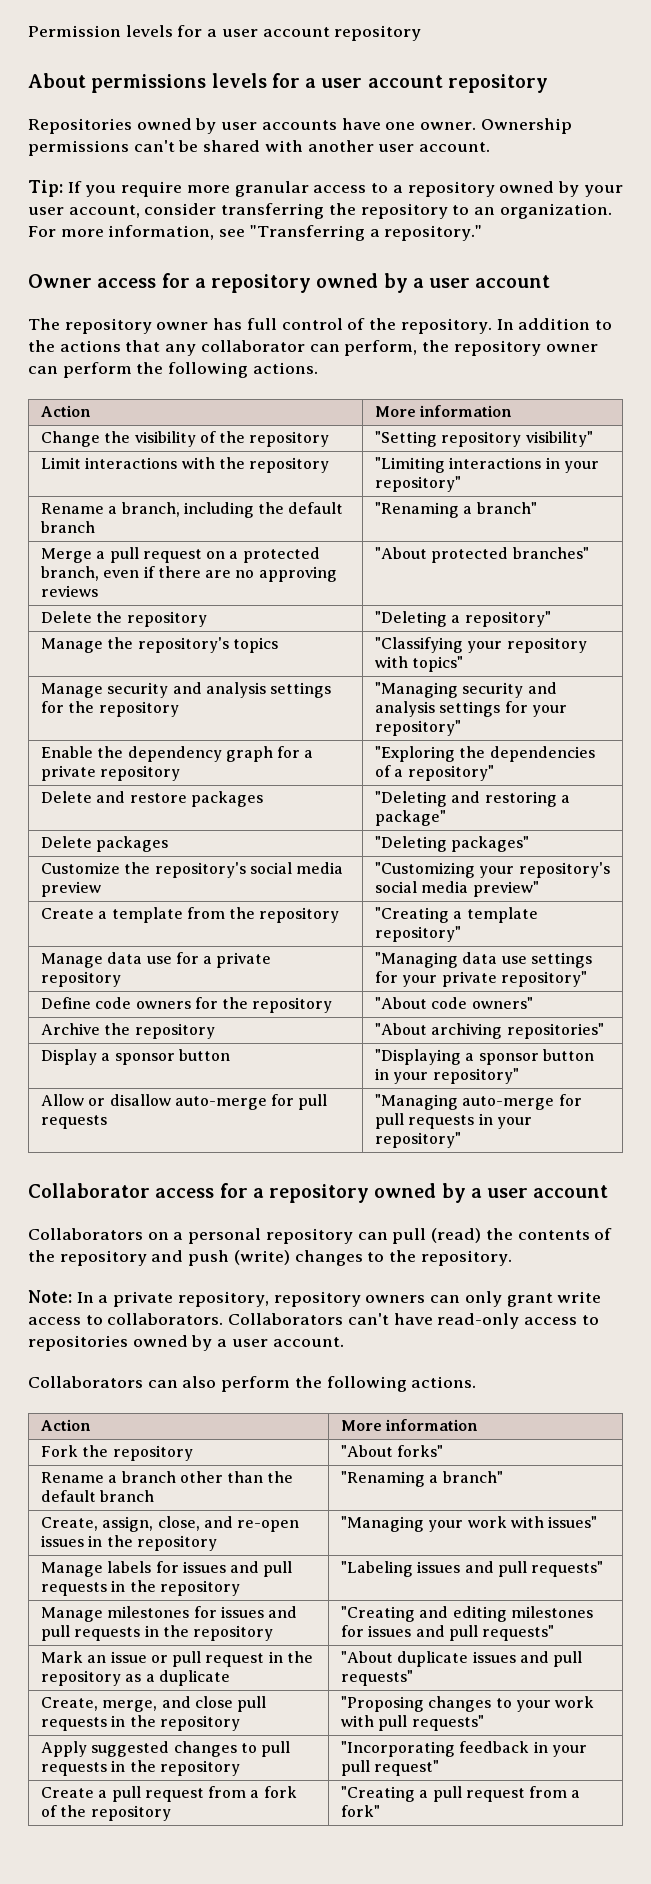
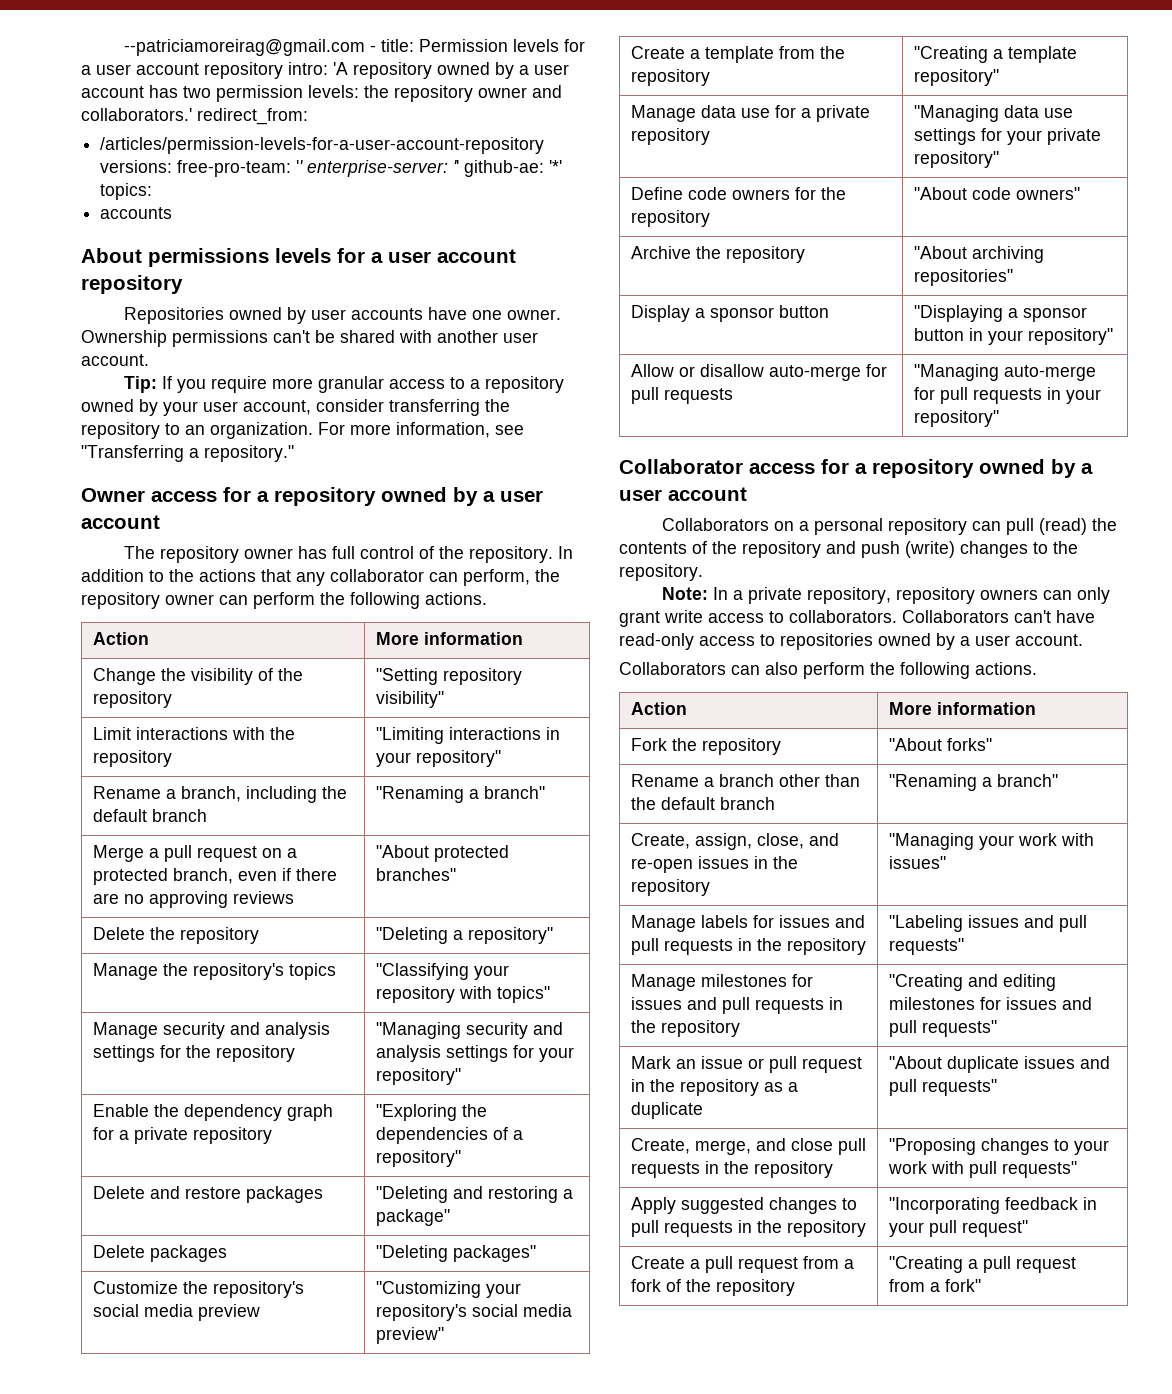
(28, 31) none -> [124,39,415,56] --patriciamoreirag@gmail.com - title:
(422, 33) none -> [288,62,569,79] [81,85,562,102] [81,108,308,125] [100,137,545,154] [100,160,563,177] [100,183,153,200] [100,207,173,219] intro: 'A repository owned by a user account has two permission levels: the repository owner and collaborators.' redirect_from: // /articles/permission-levels-for-a-user-account-repository versions: free-pro-team: '' enterprise-server: '' github-ae: '*' topics: // accounts

